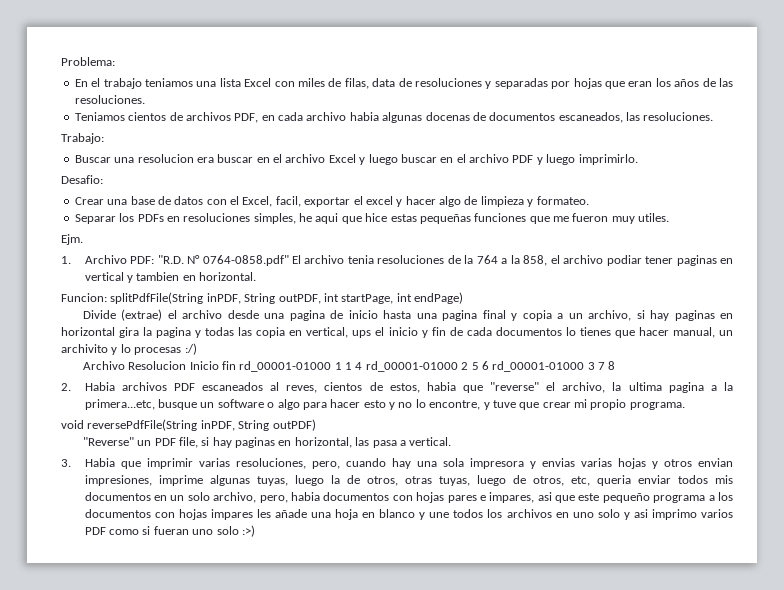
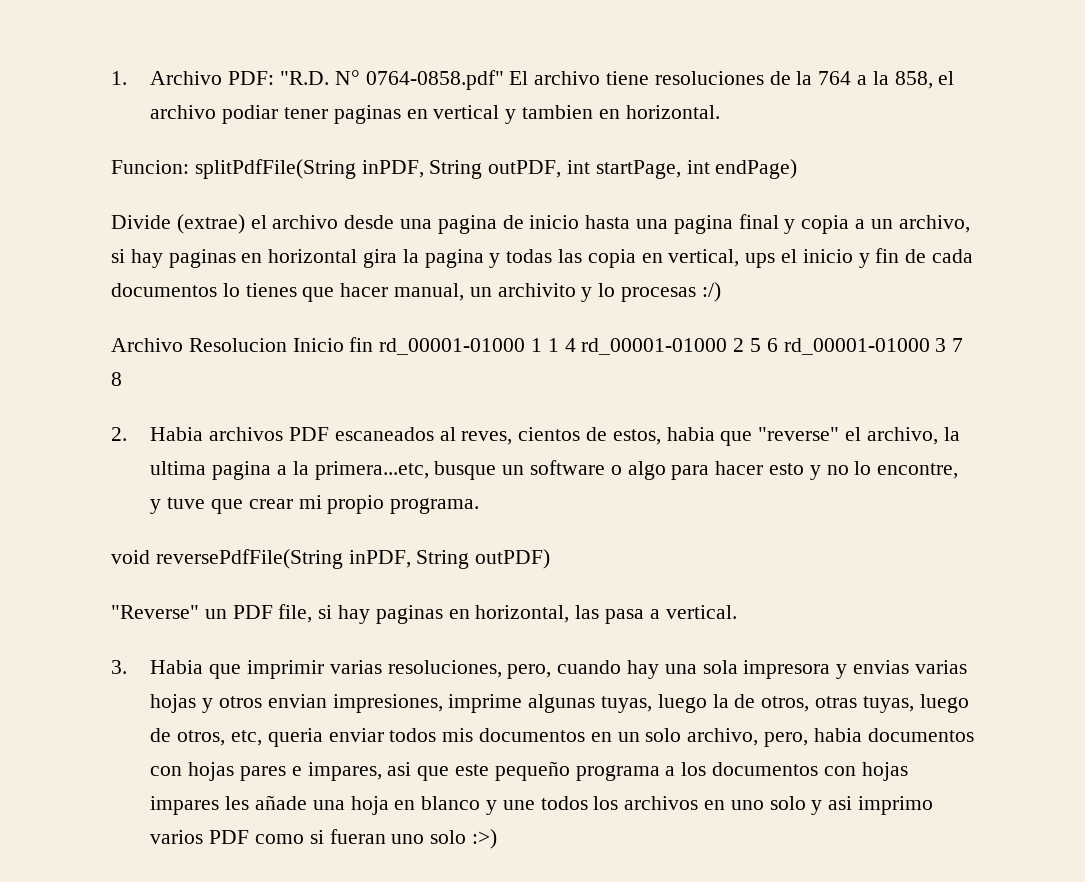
[61,57,115,66] [74,78,734,89] [74,95,145,104] [74,112,714,123] [61,133,104,144] [74,154,638,165] [61,175,103,184] [74,196,589,207] [74,213,670,224] [61,234,83,245] Problema: // En el trabajo teniamos una lista Excel con miles de filas, data de resoluciones y separadas por hojas que eran los años de las resoluciones. // Teniamos cientos de archivos PDF, en cada archivo habia algunas docenas de documentos escaneados, las resoluciones. // Trabajo: // Buscar una resolucion era buscar en el archivo Excel y luego buscar en el archivo PDF y luego imprimirlo. // Desafio: // Crear una base de datos con el Excel, facil, exportar el excel y hacer algo de limpieza y formateo. // Separar los PDFs en resoluciones simples, he aqui que hice estas pequeñas funciones que me fueron muy utiles. // Ejm. // -> (111, 78) none
[347,255,374,264] tenia -> [605,71,649,85] tiene

